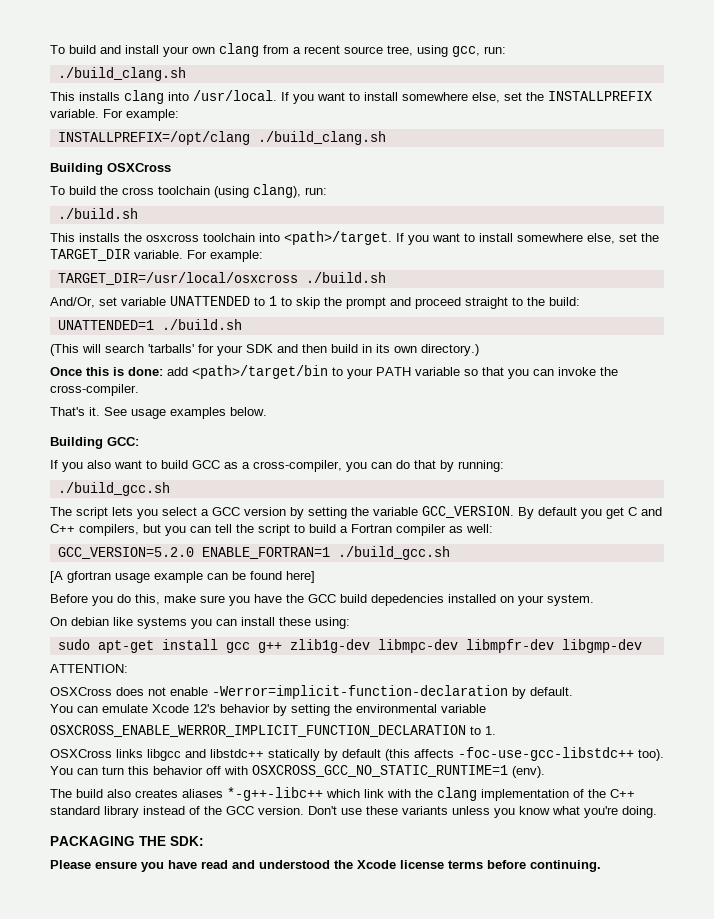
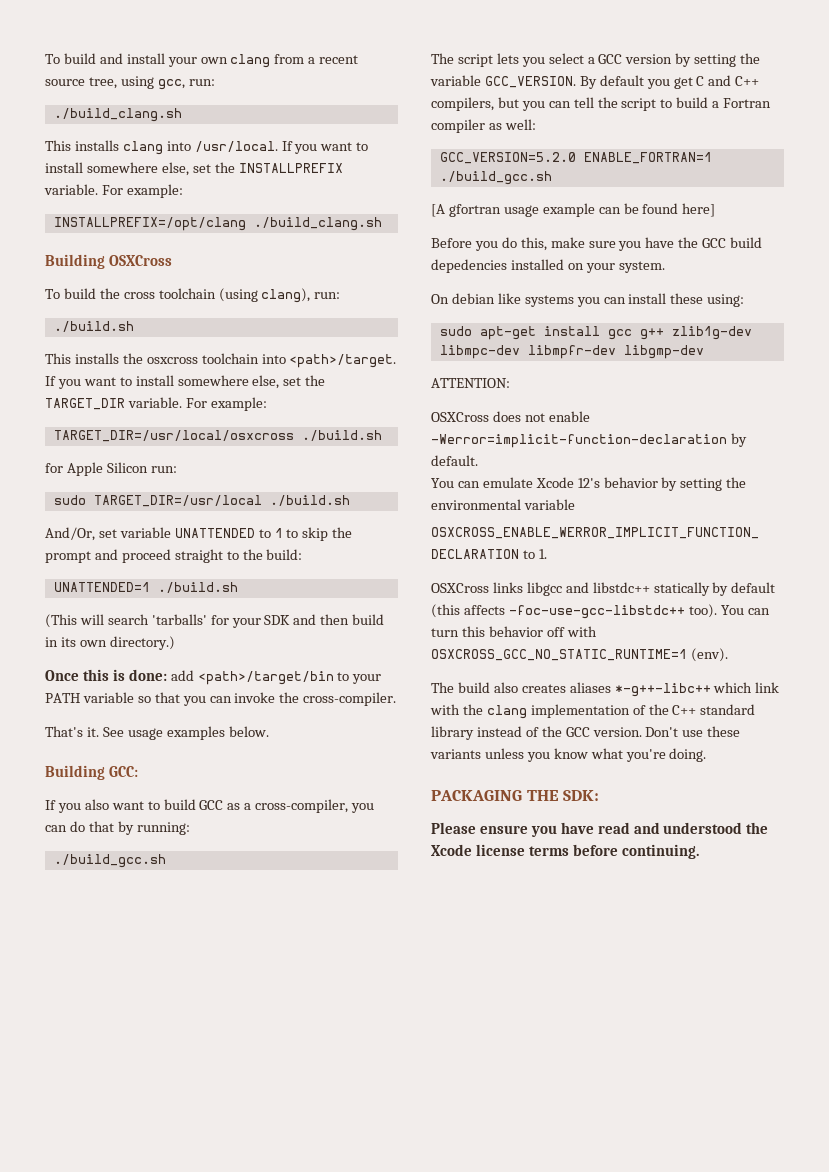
(386, 277) none -> [45,462,177,476] [53,495,350,507] // for Apple Silicon run: // sudo TARGET_DIR=/usr/local ./build.sh

